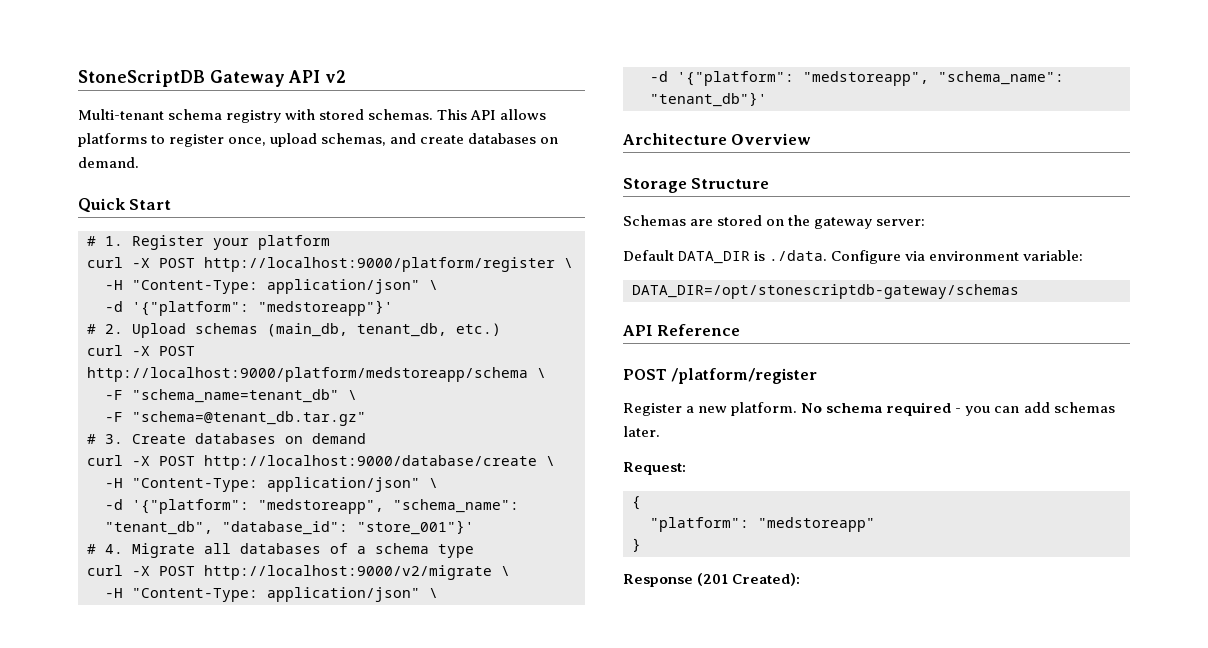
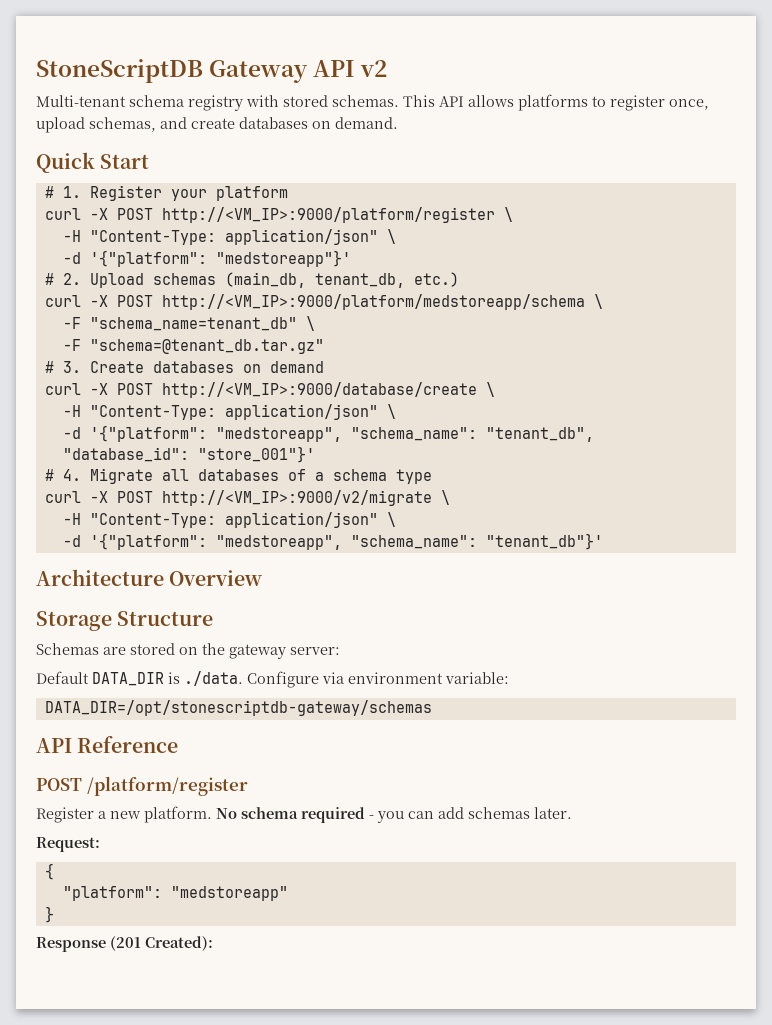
[204,257,555,272] http://localhost:9000/platform/register -> [161,207,495,223] http://<VM_IP>:9000/platform/register
[87,367,528,382] http://localhost:9000/platform/medstoreapp/schema -> [161,294,585,310] http://<VM_IP>:9000/platform/medstoreapp/schema
[204,455,537,470] http://localhost:9000/database/create -> [161,382,477,398] http://<VM_IP>:9000/database/create
[204,565,492,580] http://localhost:9000/v2/migrate -> [161,490,432,506] http://<VM_IP>:9000/v2/migrate

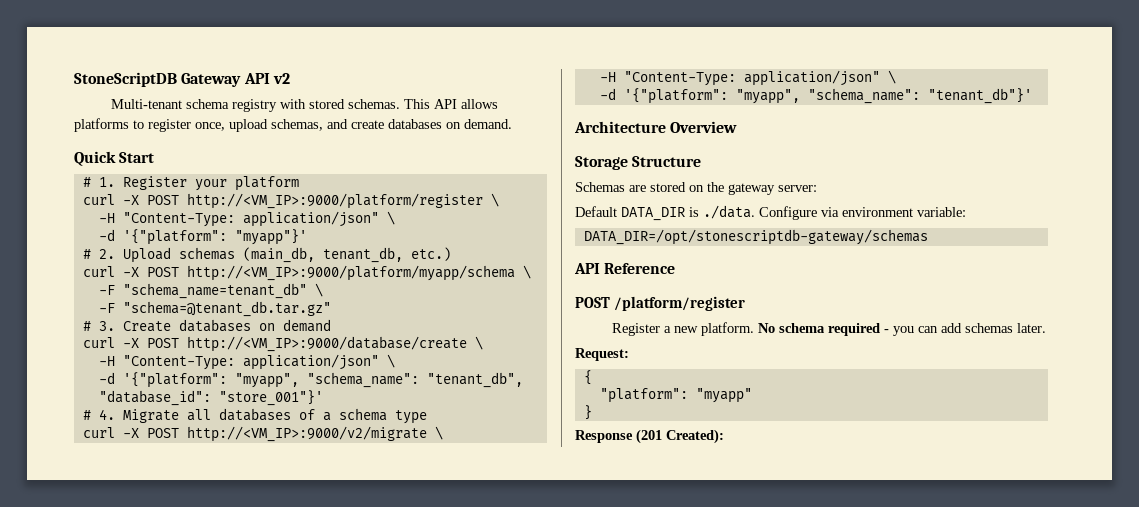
[215,250,351,267] "medstoreapp"}' -> [234,229,307,245] "myapp"}'
[161,294,585,310] http://<VM_IP>:9000/platform/medstoreapp/schema -> [186,265,515,281] http://<VM_IP>:9000/platform/myapp/schema
[215,427,342,442] "medstoreapp", -> [234,373,299,388] "myapp",
[215,535,342,550] "medstoreapp", -> [735,89,800,104] "myapp",
[170,886,288,901] "medstoreapp" -> [695,388,752,403] "myapp"

